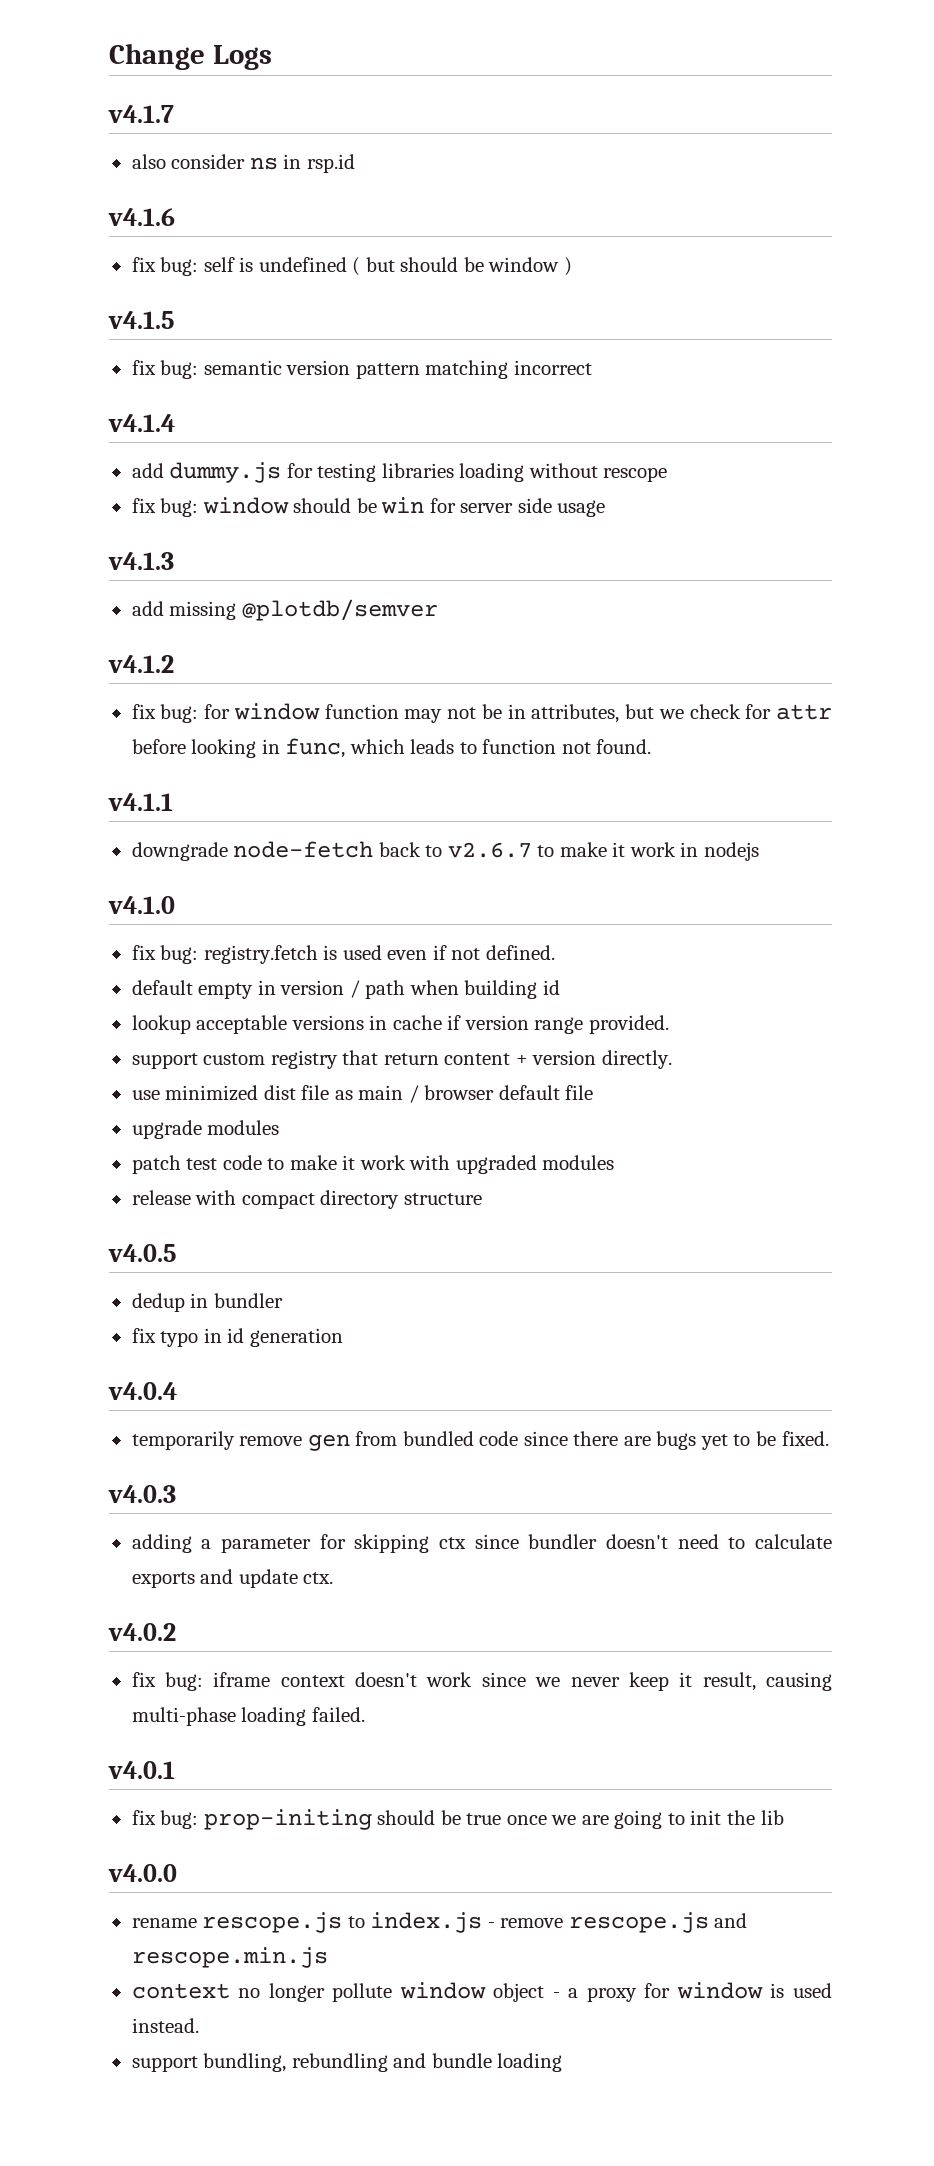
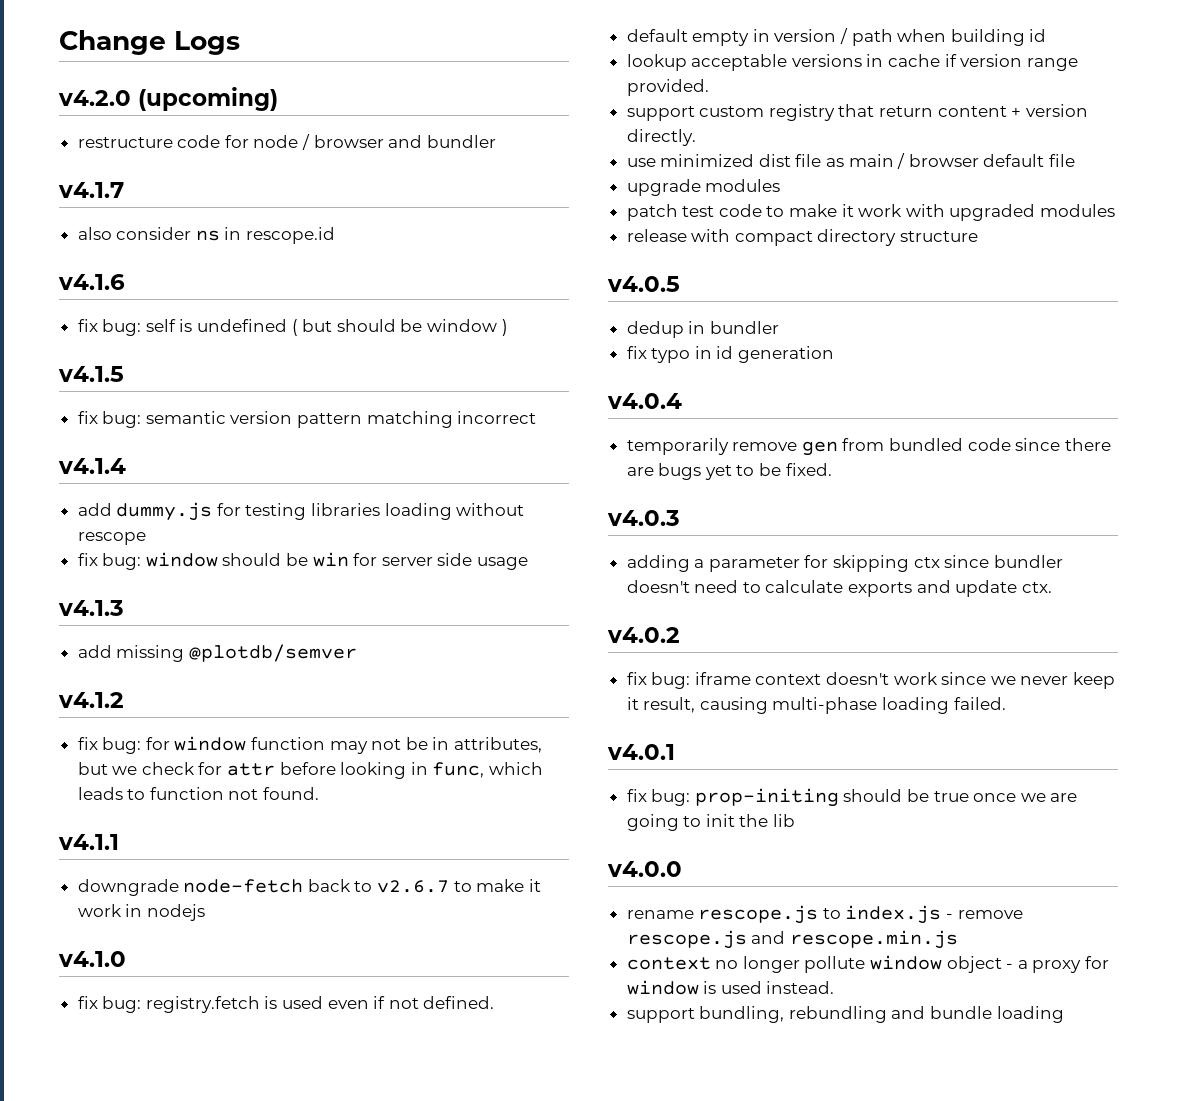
(272, 57) none -> [58,87,278,111] [77,134,496,150] // v4.2.0 (upcoming) // restructure code for node / browser and bundler
[306,154,355,173] rsp.id -> [246,227,336,244] rescope.id

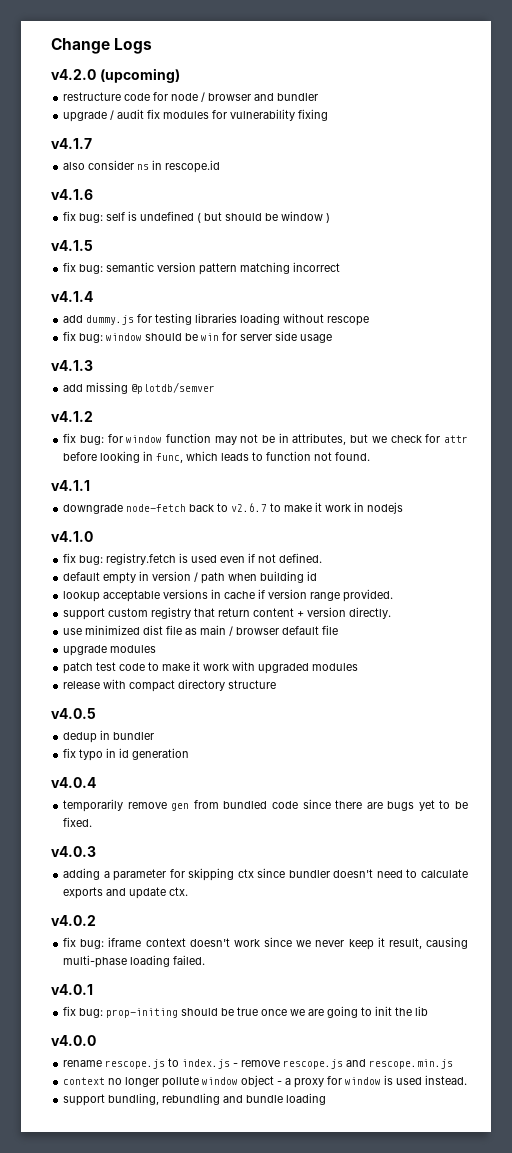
(496, 141) none -> [63,109,329,122] // upgrade / audit fix modules for vulnerability fixing

